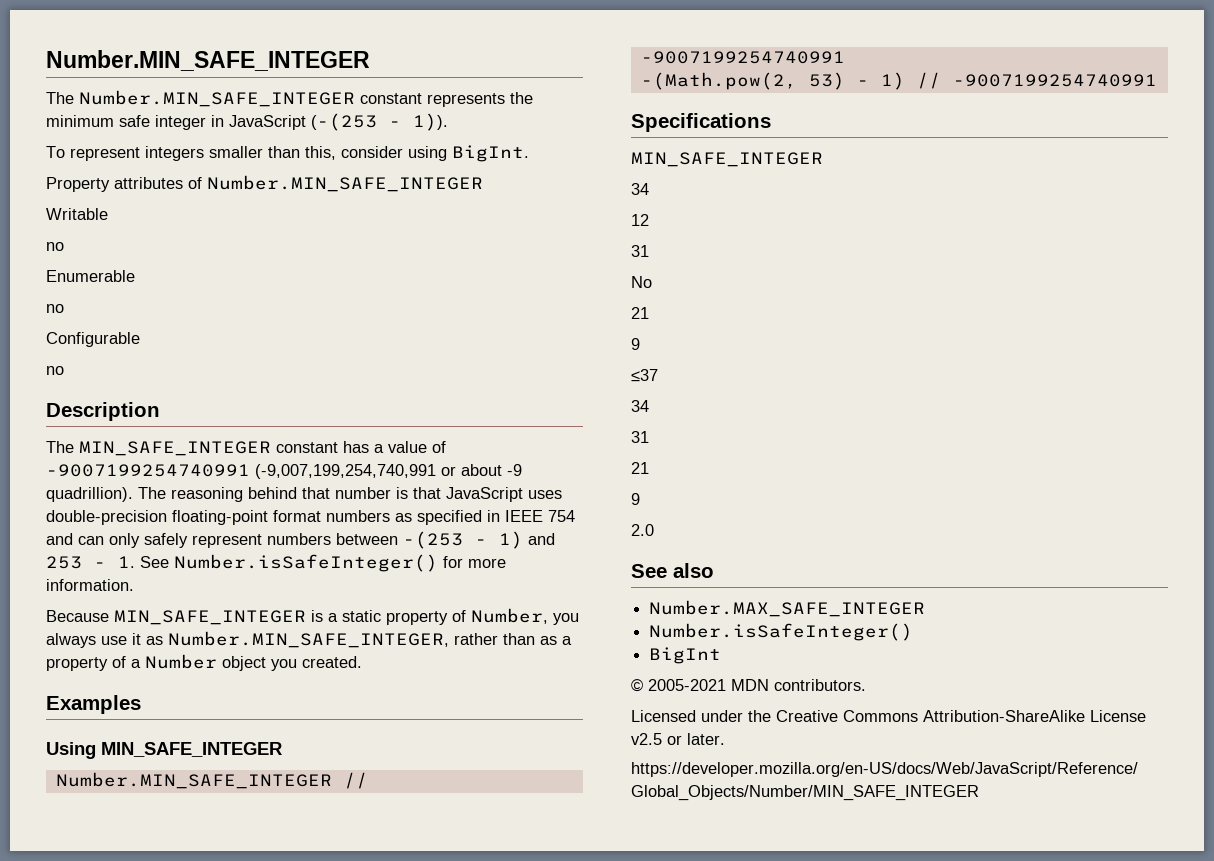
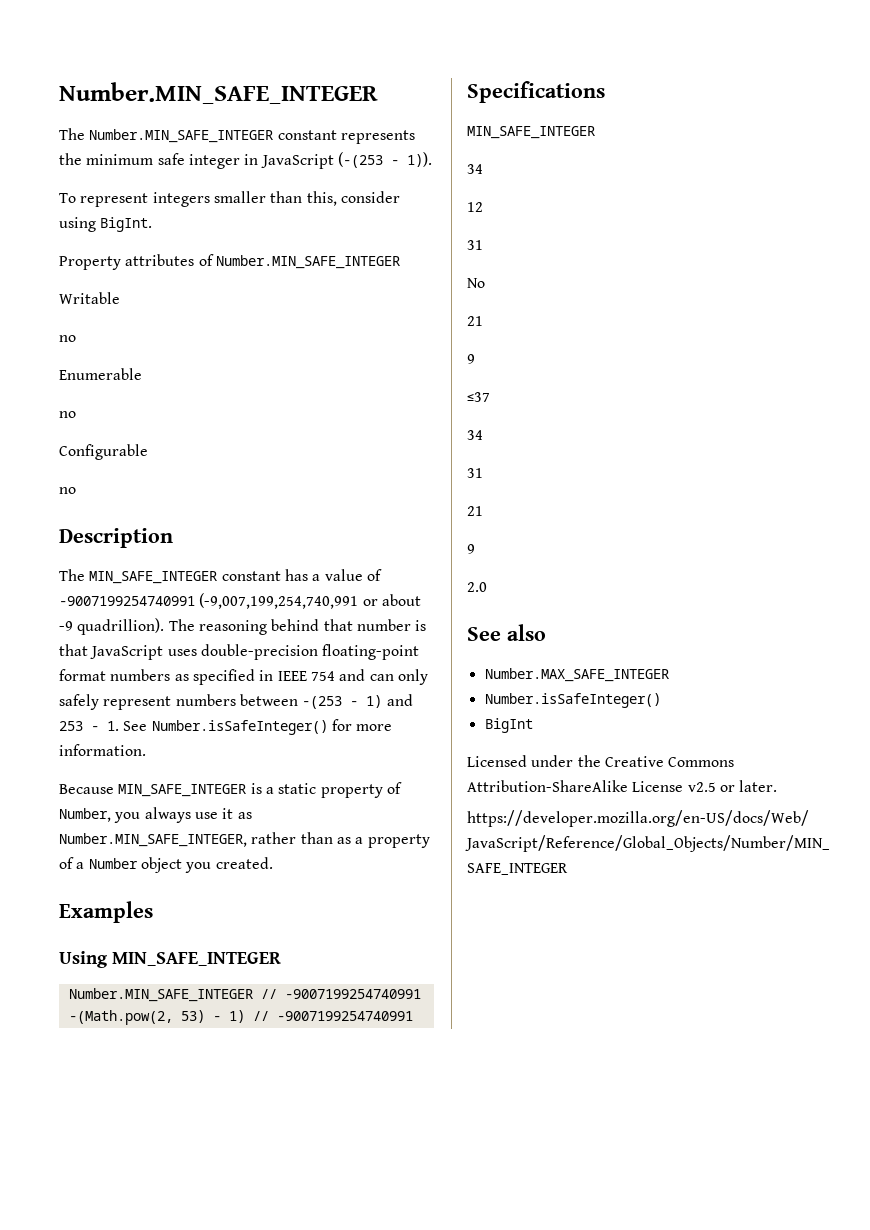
[631,679,866,692] // © 2005-2021 MDN contributors. -> (533, 725) none

